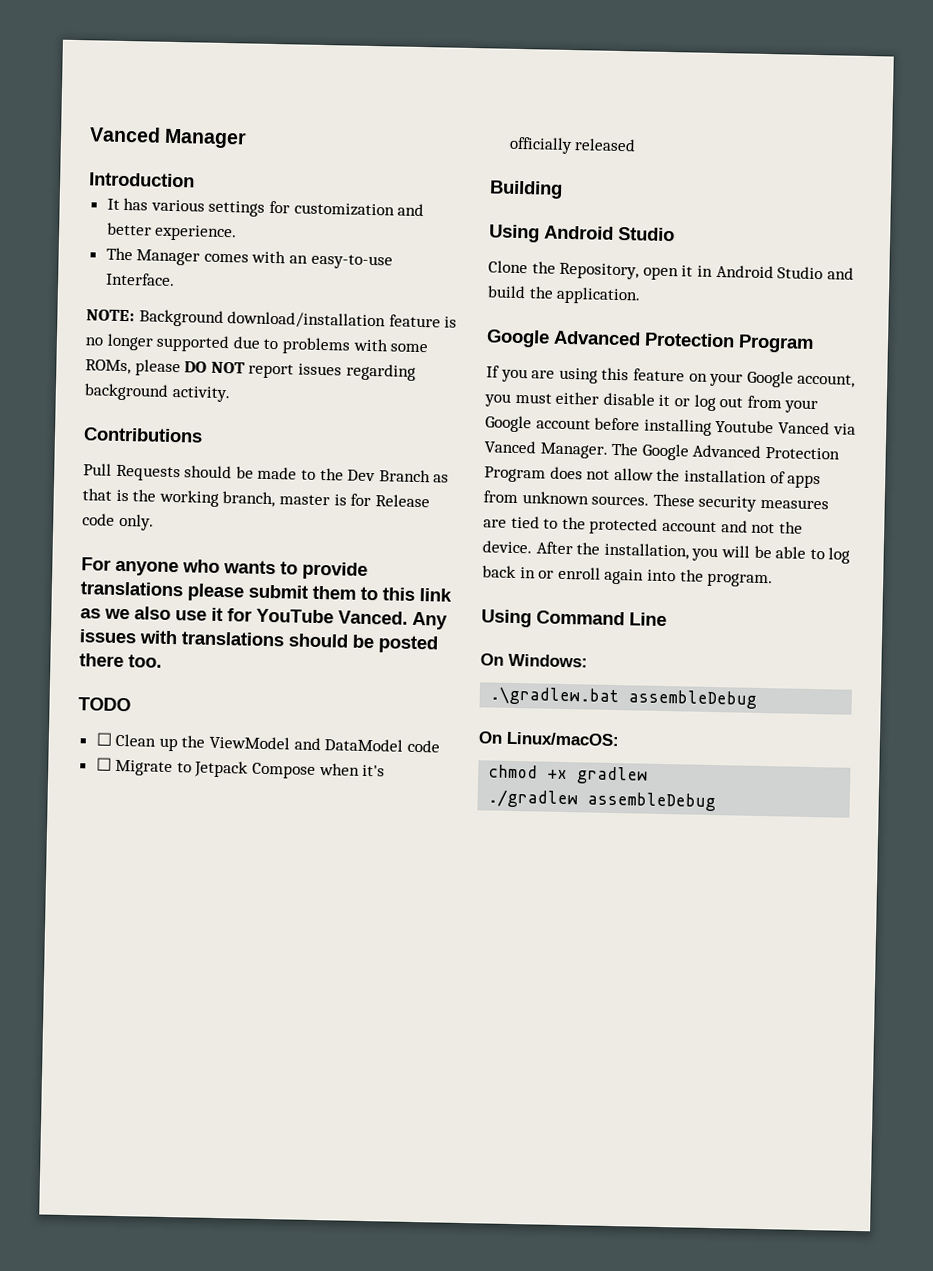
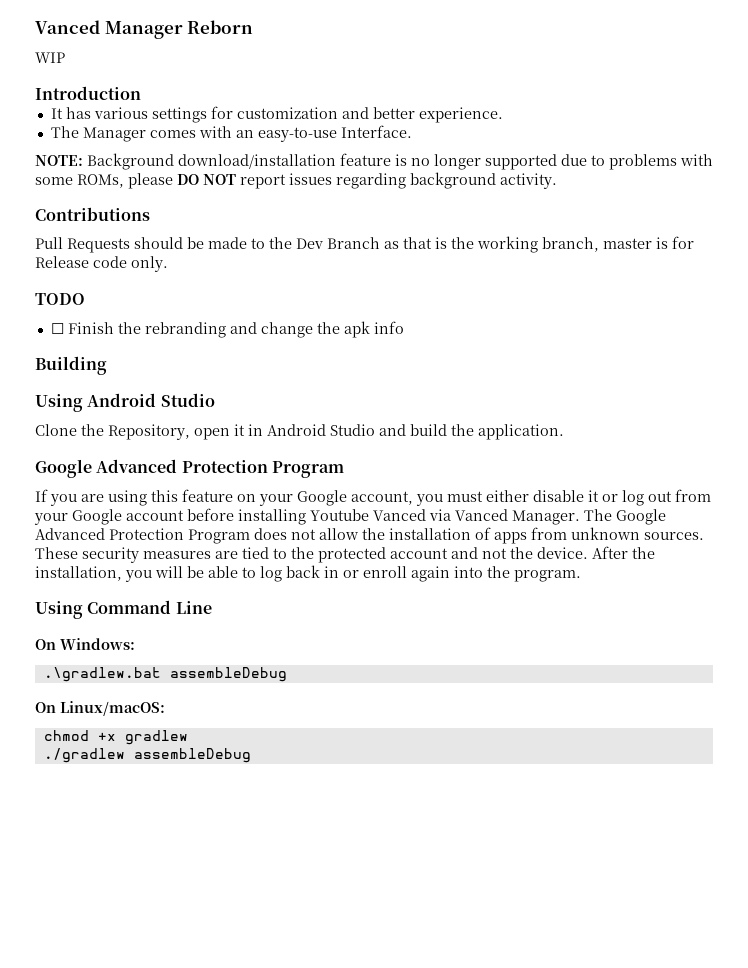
(248, 138) none -> [187,20,254,34] [35,52,65,63] Reborn // WIP
[81,557,368,580] [80,581,452,602] [80,606,448,630] [79,629,438,654] [79,653,162,668] [78,697,131,712] [95,732,440,753] [95,757,386,779] [508,136,637,155] For anyone who wants to provide translations please submit them to this link as we also use it for YouTube Vanced. Any issues with translations should be posted there too. // TODO // ☐ Clean up the ViewModel and DataModel code // ☐ Migrate to Jetpack Compose when it's officially released -> [35,293,85,305] [50,321,404,338] TODO // ☐ Finish the rebranding and change the apk info

